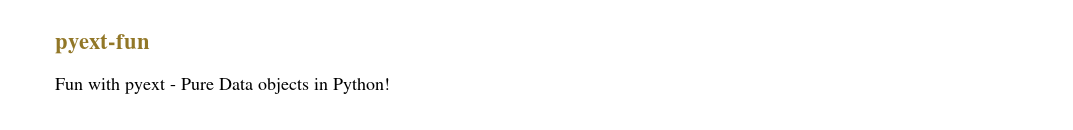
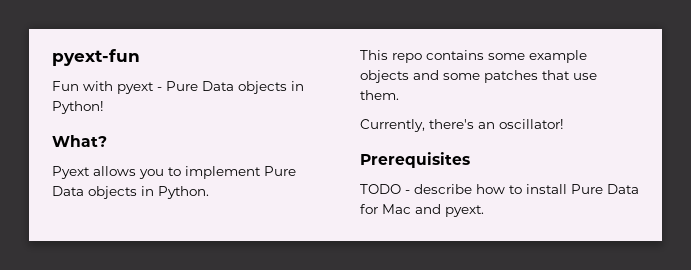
(390, 86) none -> [52,135,107,147] [52,166,296,179] [52,186,209,199] [360,50,587,63] [360,70,597,83] [360,90,399,100] [360,119,564,132] [360,152,470,168] [360,184,639,194] [360,204,484,217] // What? // Pyext allows you to implement Pure Data objects in Python. // This repo contains some example objects and some patches that use them. // Currently, there's an oscillator! // Prerequisites // TODO - describe how to install Pure Data for Mac and pyext.

